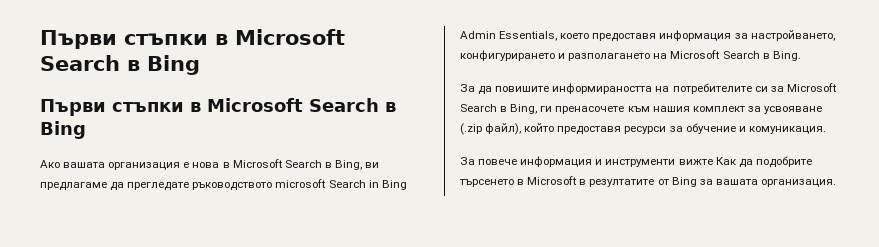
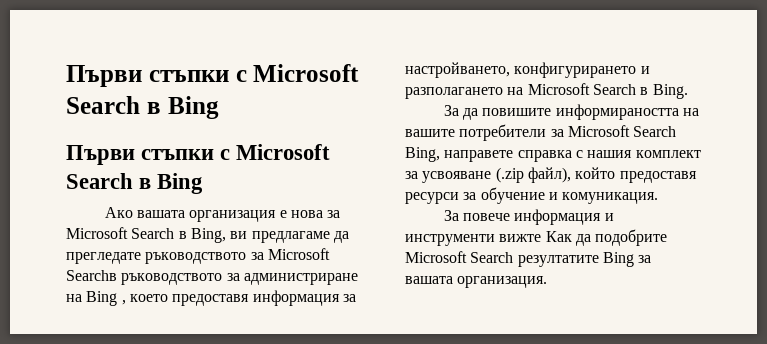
[40,30,228,49] Първи стъпки в -> [66,65,247,87] Първи стъпки с
[190,102,201,112] в -> [220,149,231,160] с
[222,162,230,168] в -> [327,210,341,218] за
[275,179,407,190] [460,31,558,41] microsoft Search in Bing Admin Essentials, -> [250,248,330,260] [66,270,358,285] [66,291,126,306] за Microsoft Searchв ръководството за администриране на Bing ,
[672,83,837,94] [460,104,650,114] потребителите си за Microsoft Search в Bing, ги пренасочете към -> [405,124,677,141] [405,147,583,162] вашите потребители за Microsoft Search Bing, направете справка с
[459,176,669,187] търсенето в Microsoft в резултатите от -> [405,251,599,267] Microsoft Search резултатите

